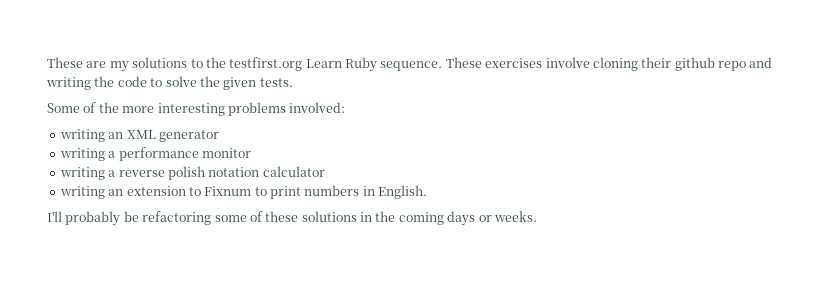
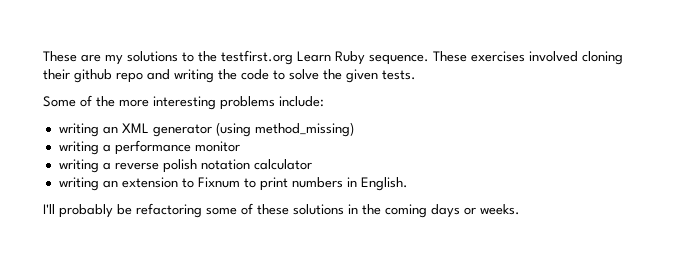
[545,57,590,68] involve -> [529,51,578,62] involved
[289,102,346,113] involved: -> [279,96,324,107] include:
(219, 136) none -> [215,122,354,137] (using method_missing)

